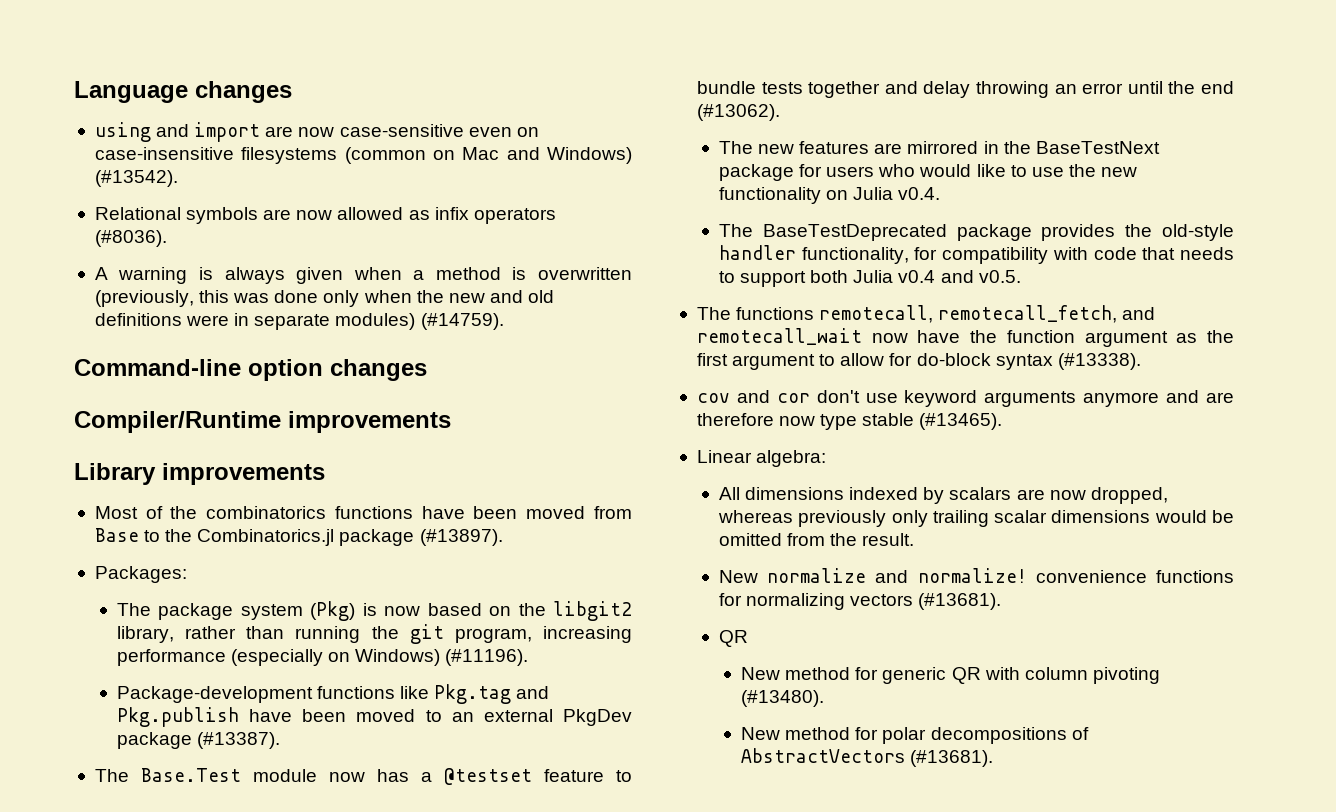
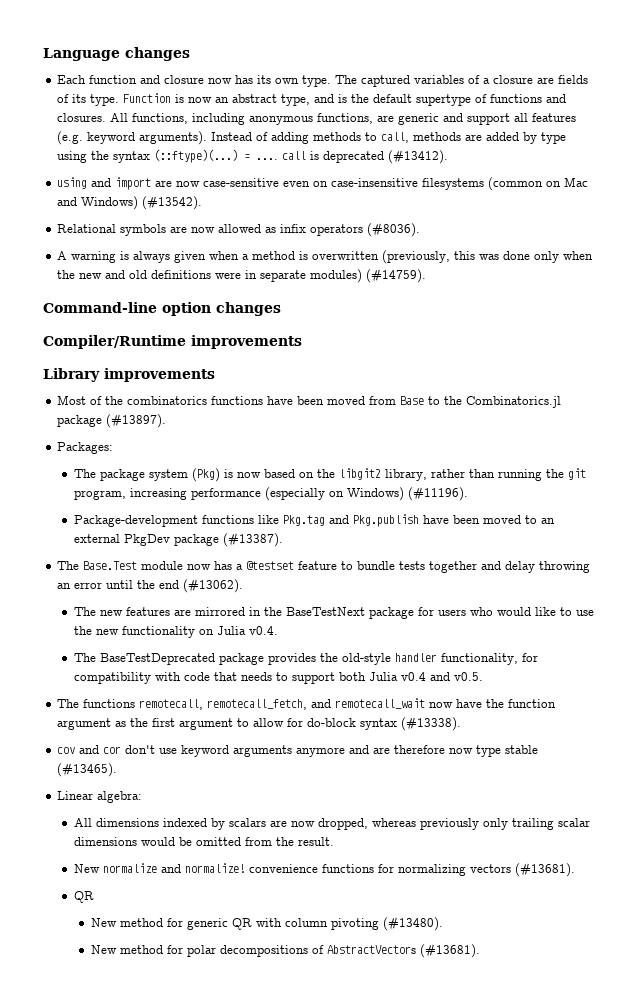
(292, 92) none -> [57,75,589,87] [57,93,567,106] [57,113,577,125] [57,131,567,145] [57,149,449,164] // Each function and closure now has its own type. The captured variables of a closure are fields of its type. Function is now an abstract type, and is the default supertype of functions and closures. All functions, including anonymous functions, are generic and support all features (e.g. keyword arguments). Instead of adding methods to call, methods are added by type using the syntax (::ftype)(...) = .... call is deprecated (#13412).

